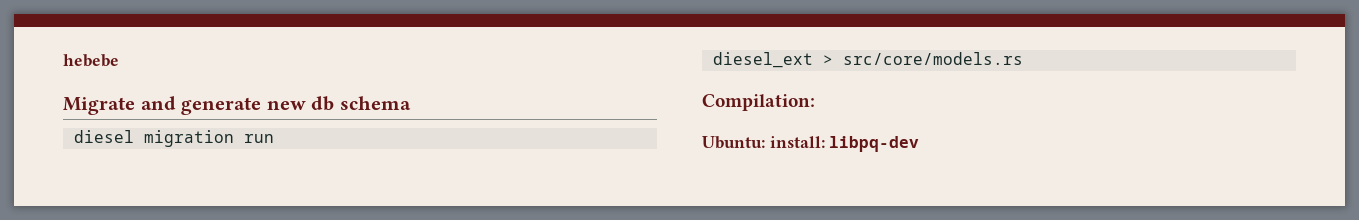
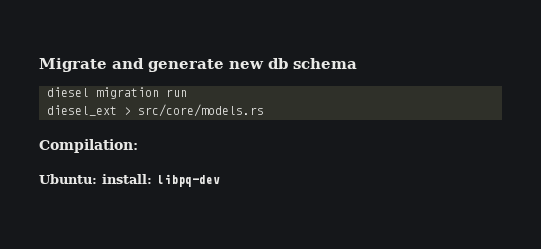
[63,54,119,67] hebebe // -> (39, 65) none

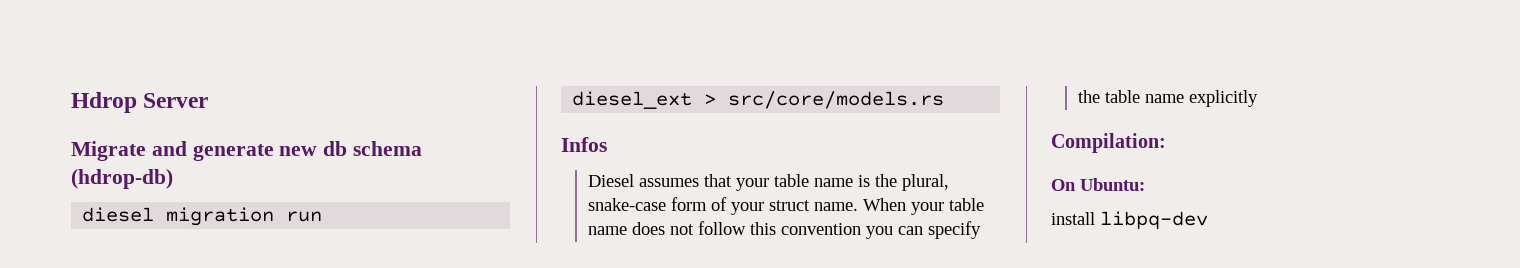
(39, 65) none -> [71,92,209,113] Hdrop Server //
(357, 63) none -> [71,169,173,189] (hdrop-db)
(264, 110) none -> [561,137,607,152] [587,174,949,191] [587,197,984,215] [587,221,981,239] [1077,90,1258,107] // Infos // Diesel assumes that your table name is the plural, snake-case form of your struct name. When your table name does not follow this convention you can specify the table name explicitly
(138, 146) none -> [1051,179,1076,191] On
[102,174,152,184] install: -> [1051,212,1095,225] // install

